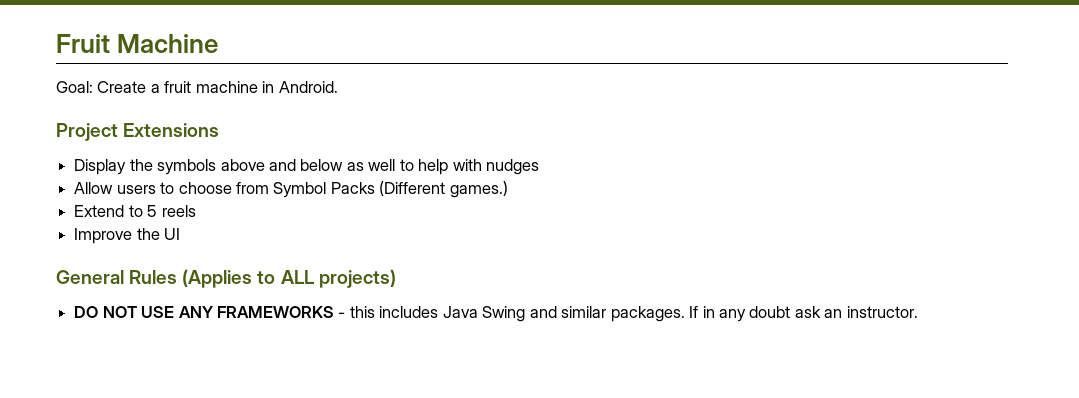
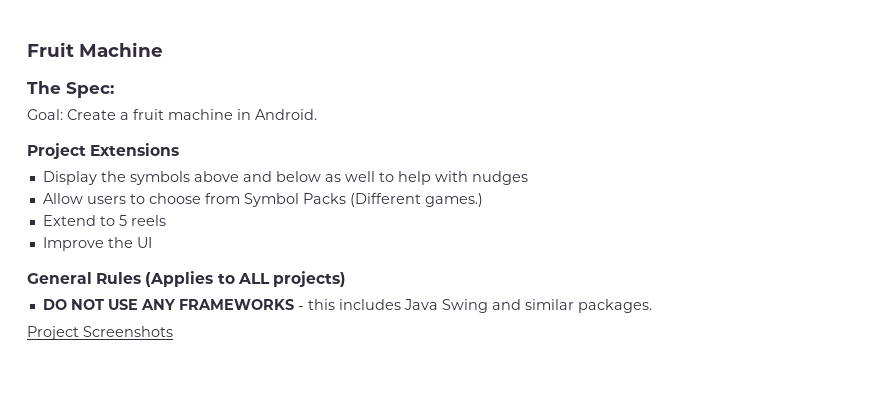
(219, 43) none -> [27,81,114,98] // The Spec:
[689,306,918,322] If in any doubt ask an instructor. -> [27,326,173,340] // Project Screenshots

